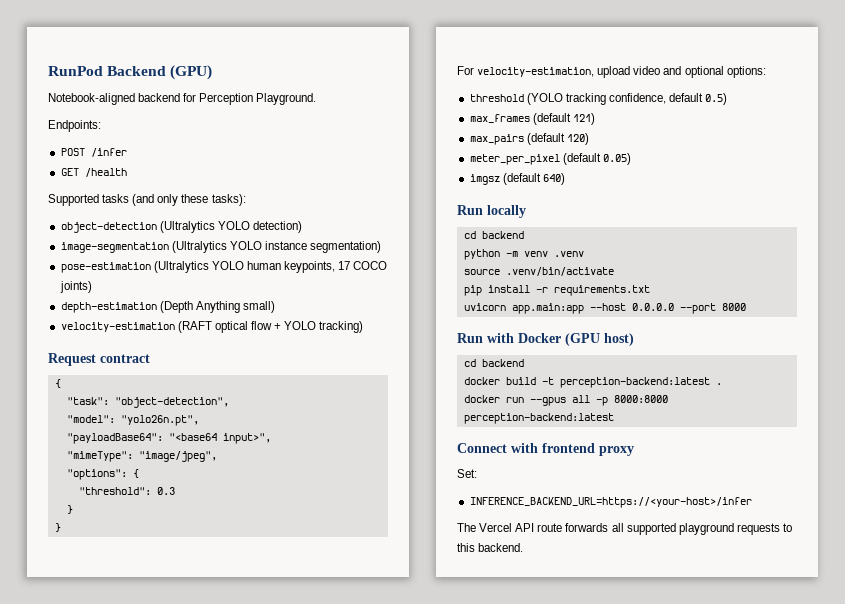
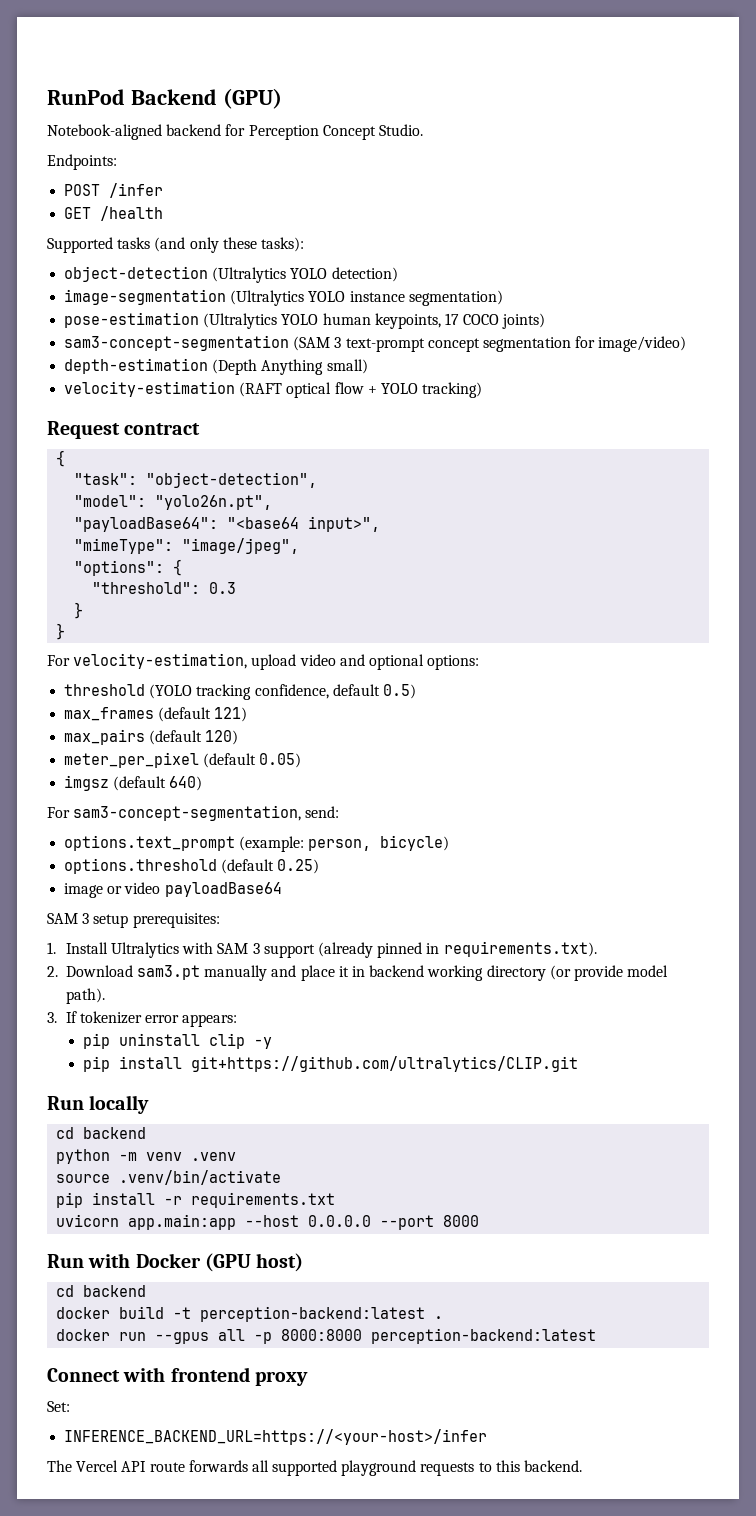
[256,93,317,105] Playground. -> [322,124,423,140] Concept Studio.
(92, 287) none -> [64,335,687,352] // sam3-concept-segmentation (SAM 3 text-prompt concept segmentation for image/video)
(565, 179) none -> [47,805,340,821] [64,835,450,852] [64,858,320,874] [64,882,282,898] [47,913,220,928] [47,941,597,958] [47,965,669,981] [65,988,105,1004] [47,1011,238,1027] [82,1033,272,1049] [82,1056,578,1072] // For sam3-concept-segmentation, send: // options.text_prompt (example: person, bicycle) // options.threshold (default 0.25) // image or video payloadBase64 // SAM 3 setup prerequisites: // 1. Install Ultralytics with SAM 3 support (already pinned in requirements.txt). // 2. Download sam3.pt manually and place it in backend working directory (or provide model path). // 3. If tokenizer error appears: // pip uninstall clip -y // pip install git+https://github.com/ultralytics/CLIP.git

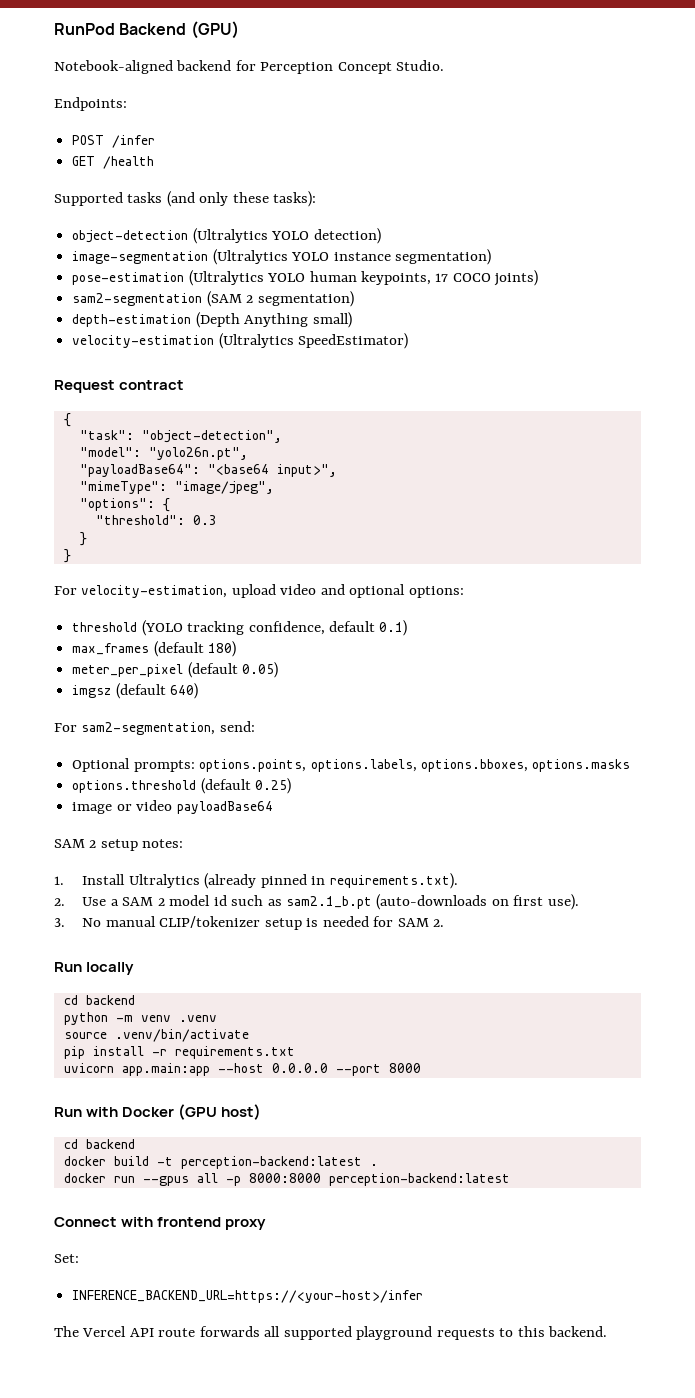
[64,335,687,352] sam3-concept-segmentation (SAM 3 text-prompt concept segmentation for image/video) -> [72,291,354,307] sam2-segmentation (SAM 2 segmentation)
[239,382,483,398] (RAFT optical flow + YOLO tracking) -> [218,333,409,349] (Ultralytics SpeedEstimator)
[382,684,416,699] 0.5) -> [379,620,408,636] 0.1)
[214,707,248,722] [64,729,239,745] 121) // max_pairs (default 120) -> [208,641,237,657] 180)
[73,805,302,821] sam3-concept-segmentation, -> [81,722,216,735] sam2-segmentation,
[64,835,450,852] options.text_prompt (example: person, bicycle) -> [72,758,631,772] Optional prompts: options.points, options.labels, options.bboxes, options.masks
[82,913,220,928] 3 setup prerequisites: -> [89,839,184,851] 2 setup notes:
[182,942,315,958] with SAM 3 support -> (200, 881) none
[65,965,669,981] [65,988,105,1004] [47,1011,238,1027] [82,1033,272,1049] [82,1056,578,1072] Download sam3.pt manually and place it in backend working directory (or provide model path). // 3. If tokenizer error appears: // pip uninstall clip -y // pip install git+https://github.com/ultralytics/CLIP.git -> [82,894,579,910] [54,916,444,930] Use a SAM 2 model id such as sam2.1_b.pt (auto-downloads on first use). // 3. No manual CLIP/tokenizer setup is needed for SAM 2.

